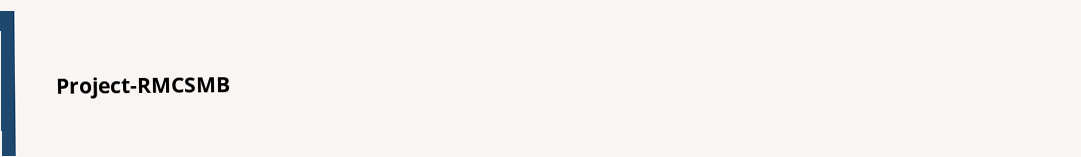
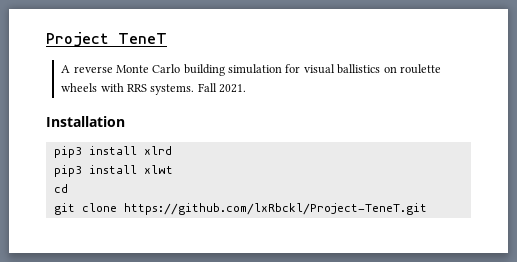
[55,76,231,99] Project-RMCSMB -> [46,32,167,47] [61,64,441,76] [61,83,247,95] [46,116,125,127] [53,146,172,158] [53,165,173,177] [53,184,68,193] [53,203,427,215] Project TeneT // A reverse Monte Carlo building simulation for visual ballistics on roulette wheels with RRS systems. Fall 2021. // Installation // pip3 install xlrd // pip3 install xlwt // cd // git clone https://github.com/lxRbckl/Project-TeneT.git

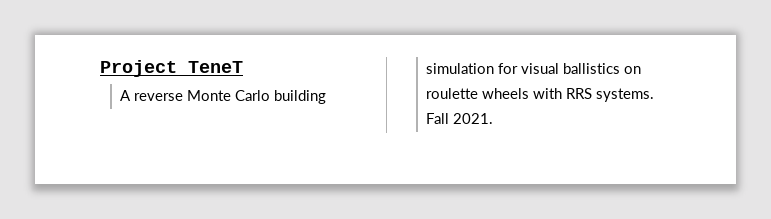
[46,116,125,127] [53,146,172,158] [53,165,173,177] [53,184,68,193] [53,203,427,215] // Installation // pip3 install xlrd // pip3 install xlwt // cd // git clone https://github.com/lxRbckl/Project-TeneT.git -> (494, 118) none

